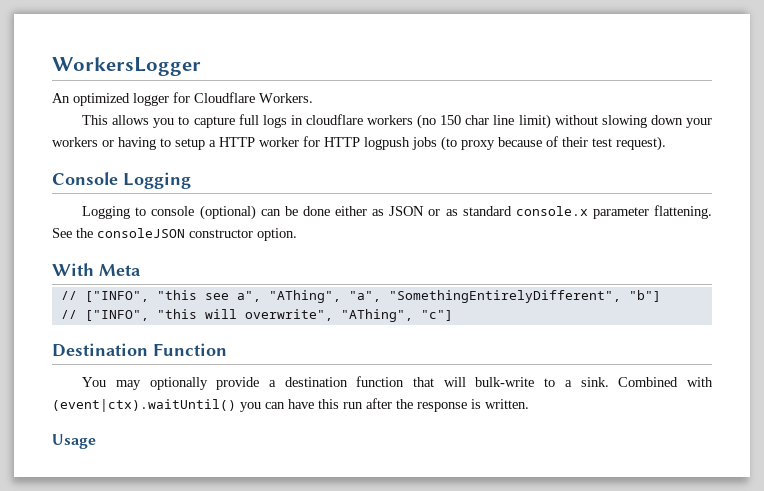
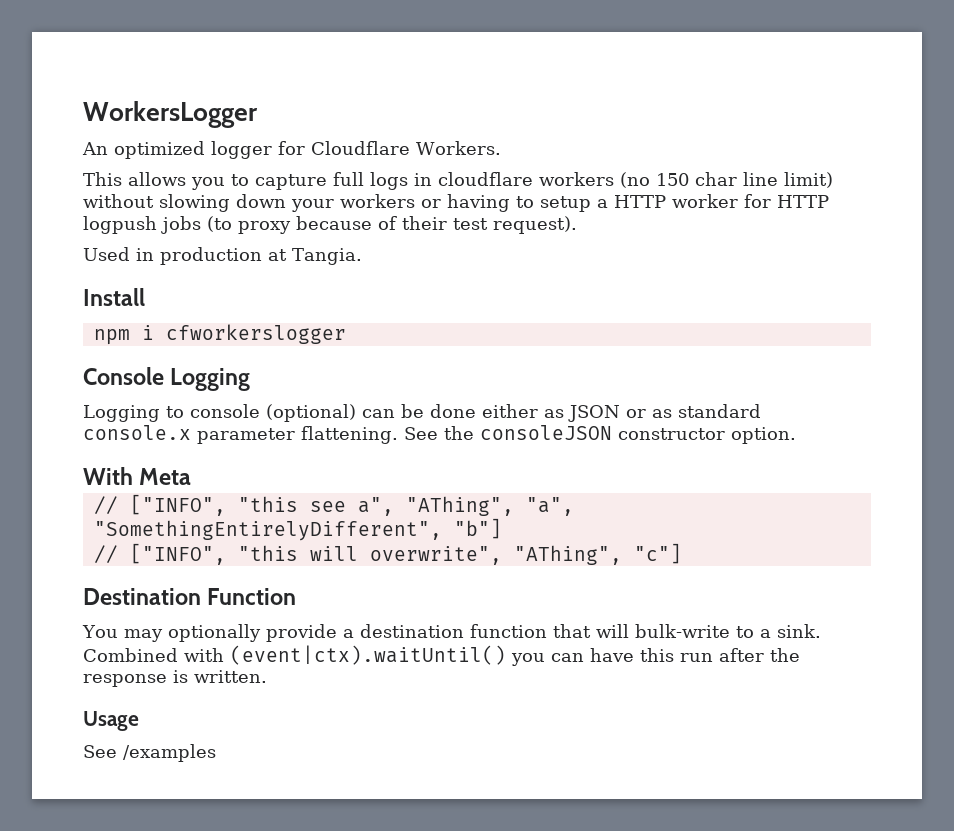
(666, 143) none -> [83,247,362,265] [83,288,145,306] [93,324,346,345] // Used in production at Tangia. // Install // npm i cfworkerslogger
(96, 441) none -> [83,744,216,762] // See /examples

